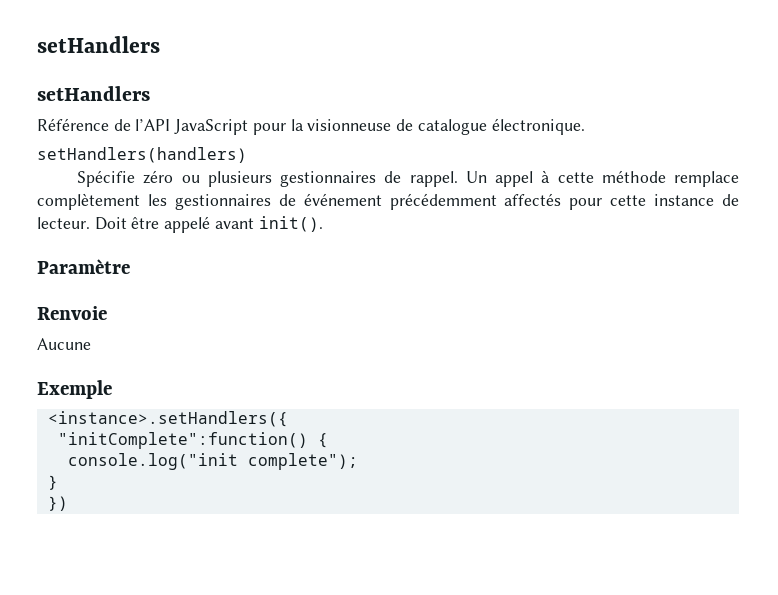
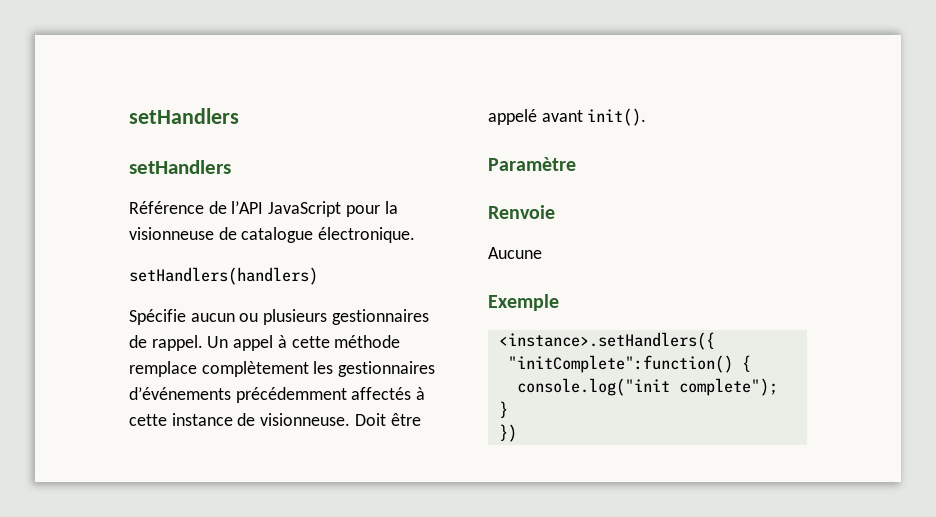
[143,170,174,184] zéro -> [190,313,235,322] aucun
[278,193,382,206] de événement -> [129,387,231,400] d’événements
[569,198,603,210] pour -> [416,387,426,400] à
[37,217,90,229] lecteur. -> [260,413,351,426] visionneuse.

